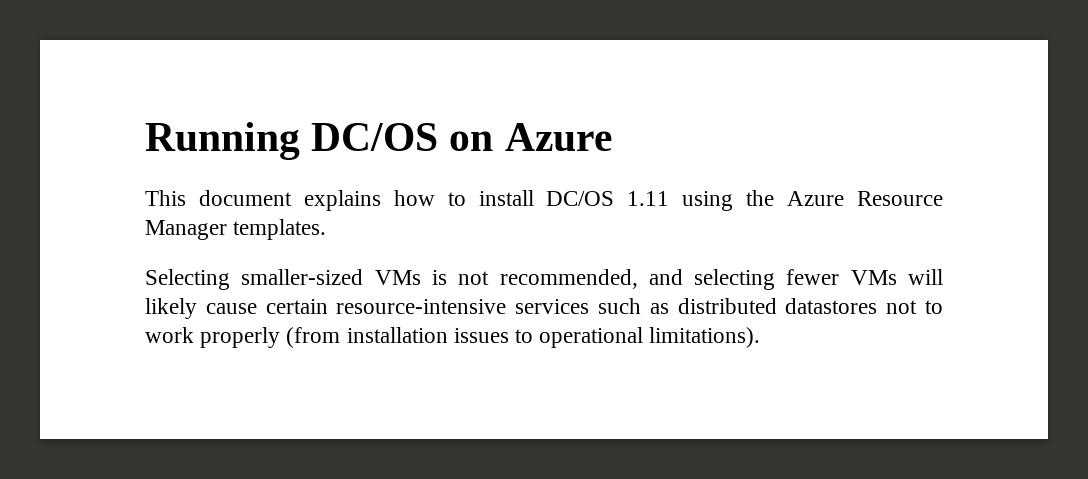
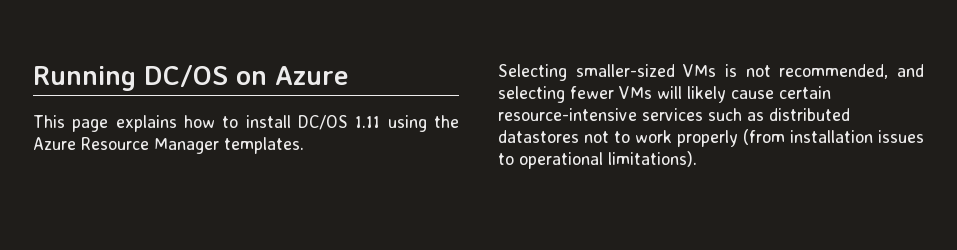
[198,190,292,206] document -> [72,119,109,132] page

